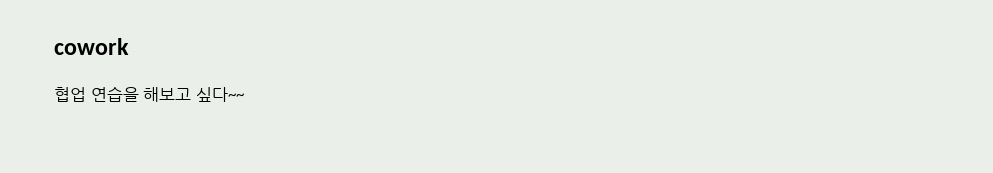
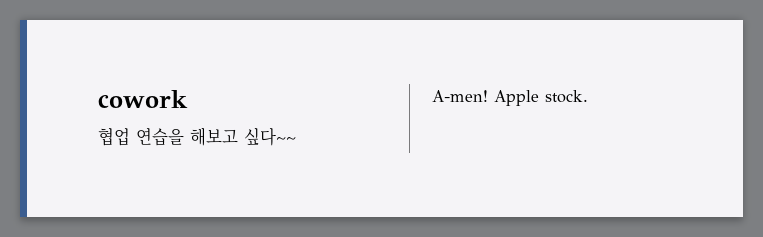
(244, 94) none -> [432,90,588,106] // A-men! Apple stock.

